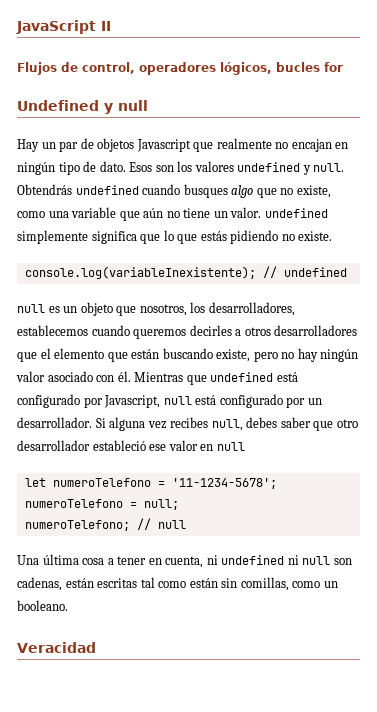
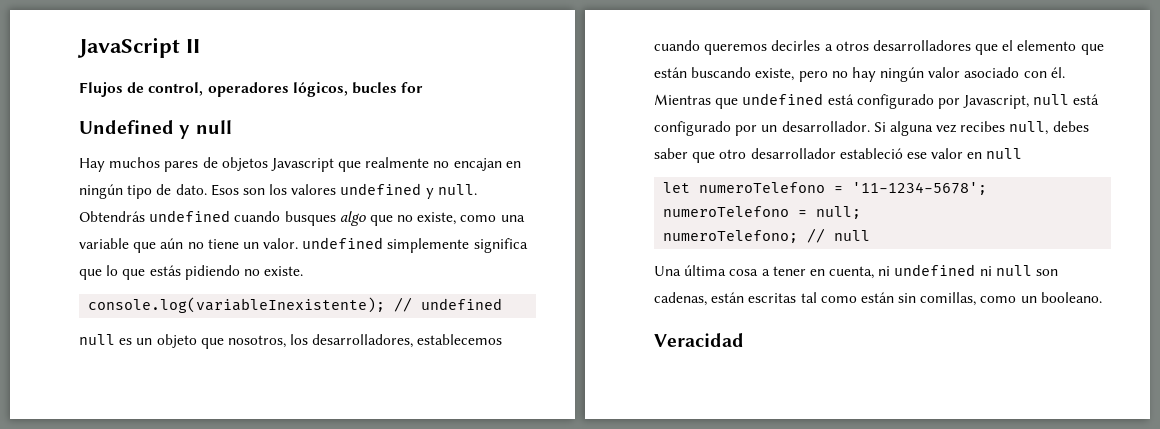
[41,141,79,152] un par -> [109,157,199,172] muchos pares

